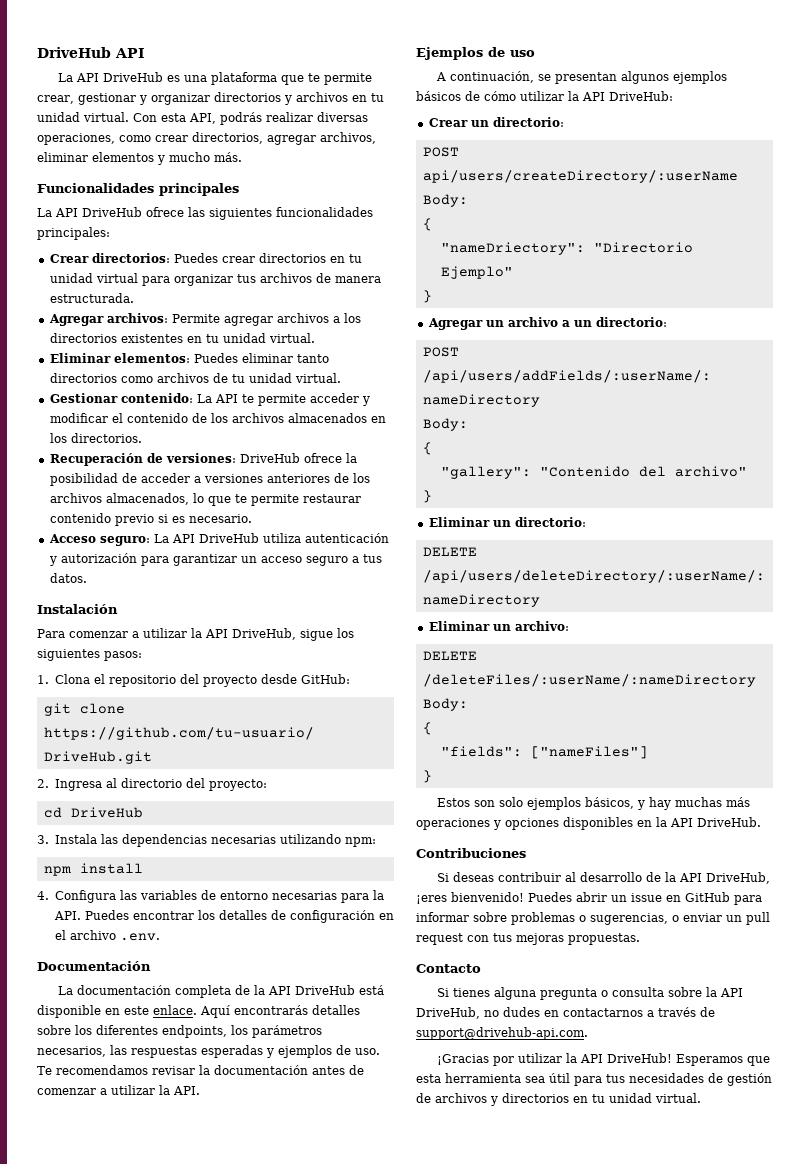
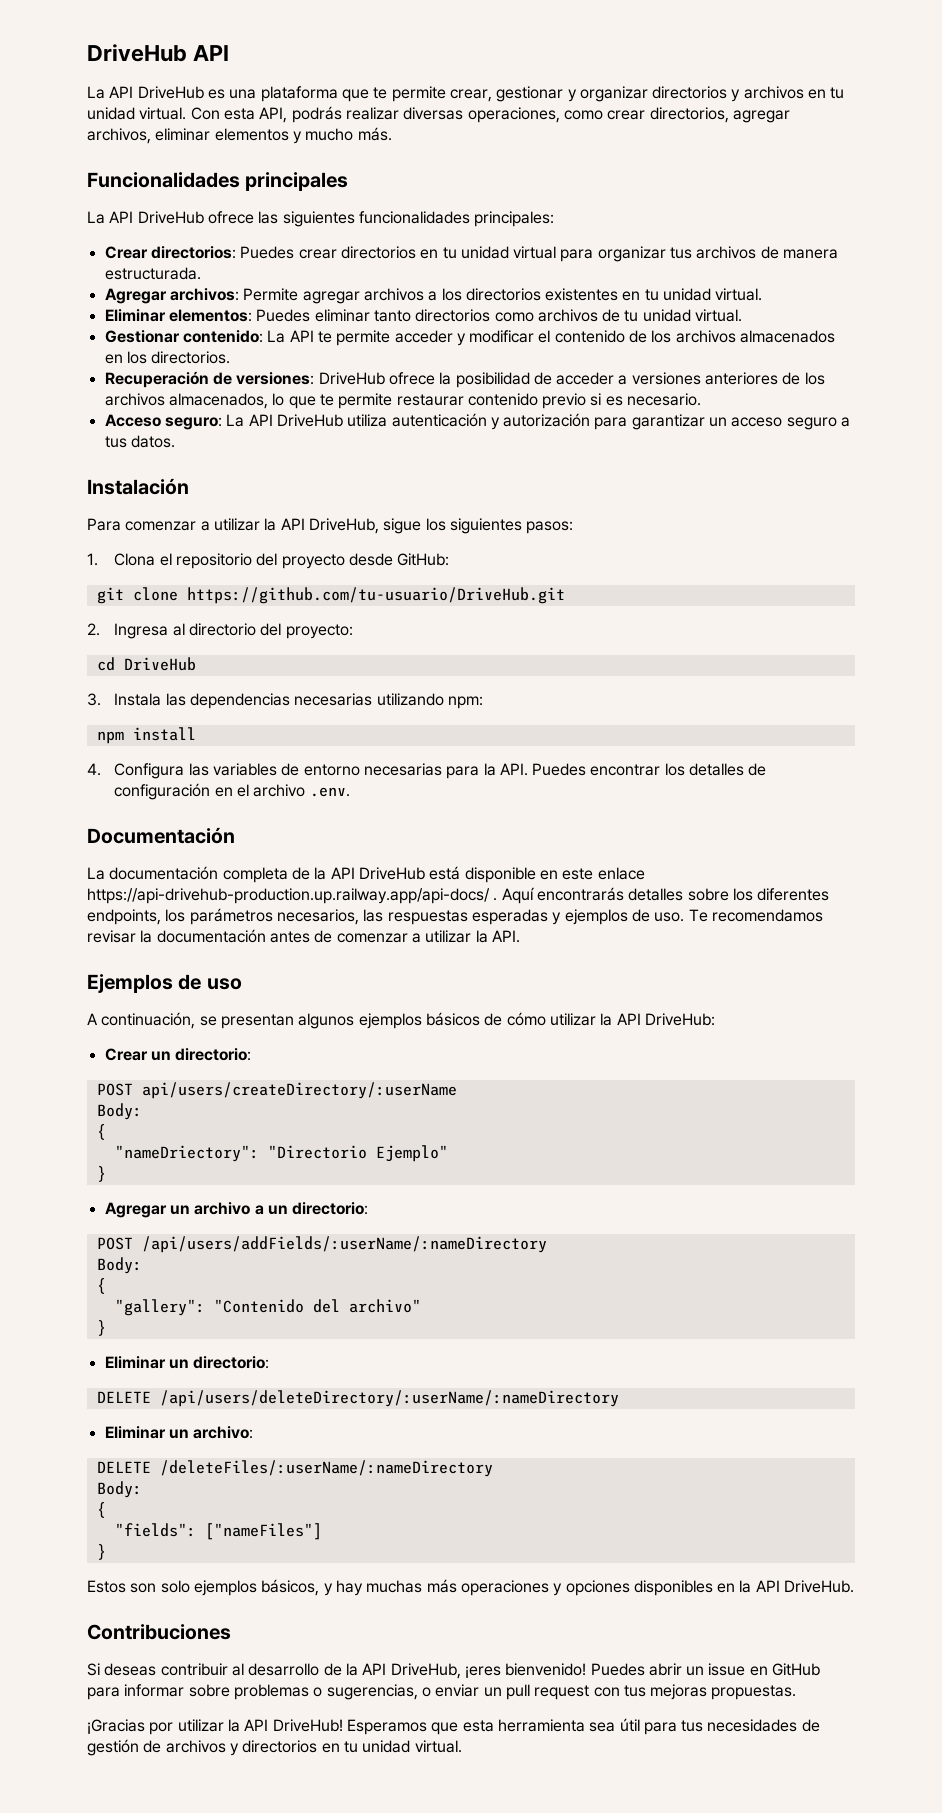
[153,1005,197,1015] enlace. -> [597,867,645,880] [87,888,498,904] enlace https://api-drivehub-production.up.railway.app/api-docs/ .
[416,964,481,973] [437,987,744,1000] [416,1007,715,1019] [416,1027,588,1040] // Contacto // Si tienes alguna pregunta o consulta sobre la API DriveHub, no dudes en contactarnos a través de support@drivehub-api.com. -> (797, 1692) none

